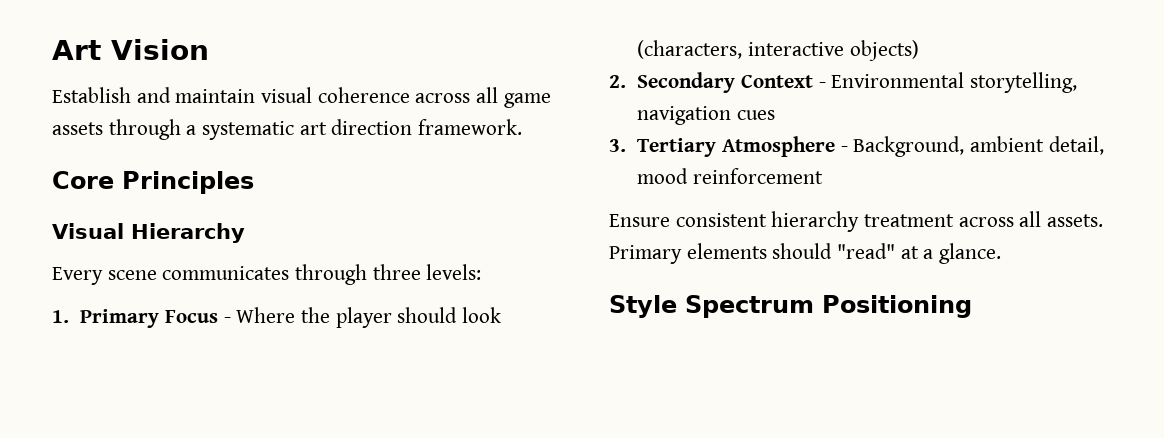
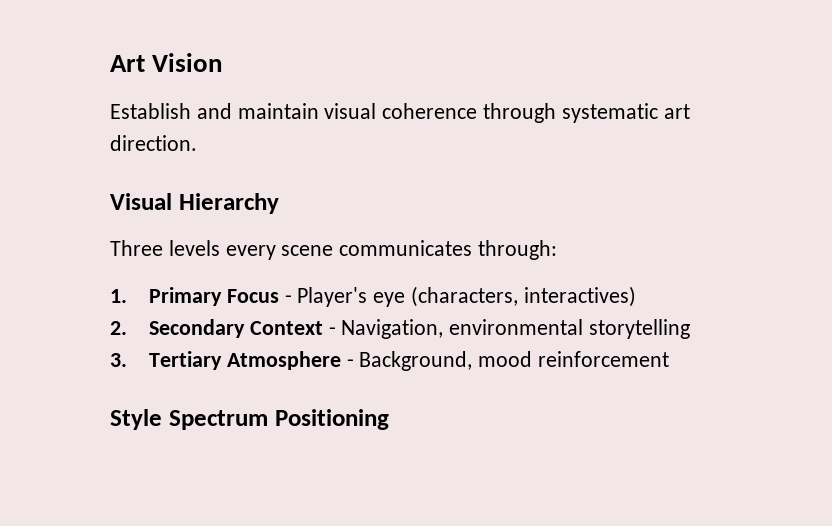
[415,87,551,108] [52,119,523,140] [52,171,254,194] [52,223,245,243] [52,264,482,285] [52,307,501,328] [637,40,919,61] across all game assets through a systematic art direction framework. // Core Principles // Visual Hierarchy // Every scene communicates through three levels: // 1. Primary Focus - Where the player should look (characters, interactive objects) -> [483,103,690,123] [110,135,197,151] [110,193,279,214] [110,240,558,260] [110,286,636,307] through systematic art direction. // Visual Hierarchy // Three levels every scene communicates through: // 1. Primary Focus - Player's eye (characters, interactives)
[831,72,1077,93] [637,106,775,125] Environmental storytelling, navigation cues -> [341,319,691,339] Navigation, environmental storytelling
[969,136,1104,155] ambient detail, -> (473, 361) none
[609,211,1104,232] [609,243,1002,264] // Ensure consistent hierarchy treatment across all assets. Primary elements should "read" at a glance. -> (670, 359) none

